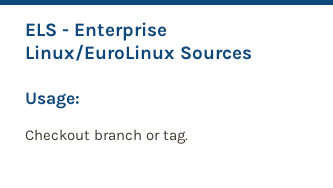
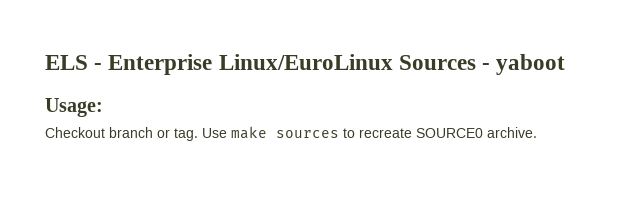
(253, 53) none -> [482,54,566,75] - yaboot
(189, 137) none -> [202,126,537,139] Use make sources to recreate SOURCE0 archive.

